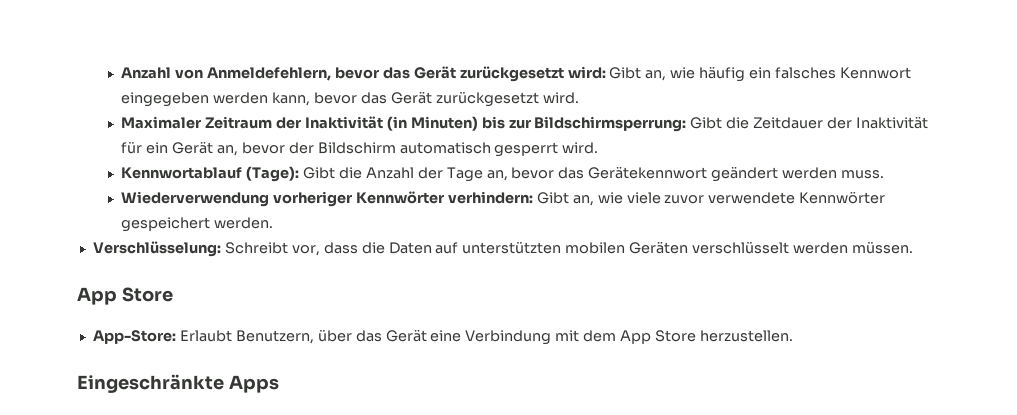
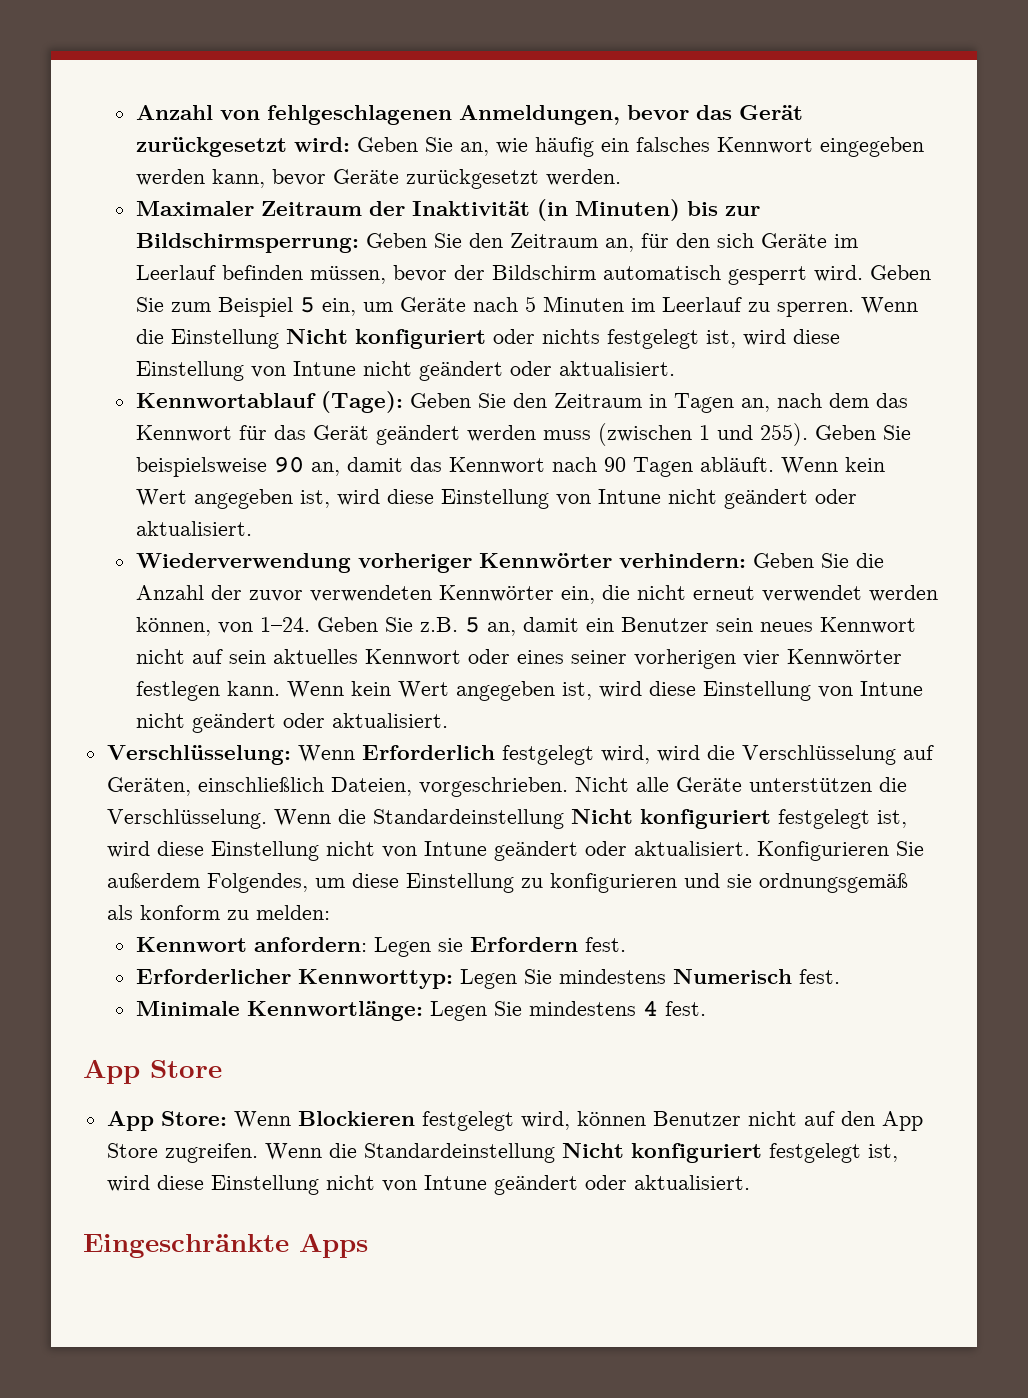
[206,67,331,81] Anmeldefehlern, -> [266,105,620,125] fehlgeschlagenen Anmeldungen,
[609,67,642,79] Gibt -> [356,137,453,152] Geben Sie
[360,91,579,107] das Gerät zurückgesetzt wird. -> [332,169,621,189] Geräte zurückgesetzt werden.
[690,116,928,129] [121,141,238,156] Gibt die Zeitdauer der Inaktivität für ein Gerät an, -> [365,233,858,252] [135,265,386,284] Geben Sie den Zeitraum an, für den sich Geräte im Leerlauf befinden müssen,
[121,166,884,182] [121,191,886,207] [121,217,274,232] [92,241,913,257] [77,287,173,305] [92,329,793,345] // Kennwortablauf (Tage): Gibt die Anzahl der Tage an, bevor das Gerätekennwort geändert werden muss. // Wiederverwendung vorheriger Kennwörter verhindern: Gibt an, wie viele zuvor verwendete Kennwörter gespeichert werden. // Verschlüsselung: Schreibt vor, dass die Daten auf unterstützten mobilen Geräten verschlüsselt werden müssen. // App Store // App-Store: Erlaubt Benutzern, über das Gerät eine Verbindung mit dem App Store herzustellen. -> [869,265,931,280] [135,296,918,317] [135,329,840,349] [135,361,675,381] [135,391,908,413] [135,423,911,446] [135,456,885,477] [135,489,857,509] [135,521,252,536] [135,553,884,573] [135,585,938,604] [135,617,916,636] [135,649,902,669] [135,681,923,701] [135,713,448,733] [106,745,934,765] [106,777,907,797] [106,809,907,829] [106,841,924,861] [106,873,908,893] [106,905,330,920] [135,937,626,957] [135,969,840,989] [135,1000,706,1021] [83,1059,222,1084] [106,1111,923,1131] [106,1143,898,1163] [106,1175,750,1195] Geben Sie zum Beispiel 5 ein, um Geräte nach 5 Minuten im Leerlauf zu sperren. Wenn die Einstellung Nicht konfiguriert oder nichts festgelegt ist, wird diese Einstellung von Intune nicht geändert oder aktualisiert. // Kennwortablauf (Tage): Geben Sie den Zeitraum in Tagen an, nach dem das Kennwort für das Gerät geändert werden muss (zwischen 1 und 255). Geben Sie beispielsweise 90 an, damit das Kennwort nach 90 Tagen abläuft. Wenn kein Wert angegeben ist, wird diese Einstellung von Intune nicht geändert oder aktualisiert. // Wiederverwendung vorheriger Kennwörter verhindern: Geben Sie die Anzahl der zuvor verwendeten Kennwörter ein, die nicht erneut verwendet werden können, von 1–24. Geben Sie z.B. 5 an, damit ein Benutzer sein neues Kennwort nicht auf sein aktuelles Kennwort oder eines seiner vorherigen vier Kennwörter festlegen kann. Wenn kein Wert angegeben ist, wird diese Einstellung von Intune nicht geändert oder aktualisiert. // Verschlüsselung: Wenn Erforderlich festgelegt wird, wird die Verschlüsselung auf Geräten, einschließlich Dateien, vorgeschrieben. Nicht alle Geräte unterstützen die Verschlüsselung. Wenn die Standardeinstellung Nicht konfiguriert festgelegt ist, wird diese Einstellung nicht von Intune geändert oder aktualisiert. Konfigurieren Sie außerdem Folgendes, um diese Einstellung zu konfigurieren und sie ordnungsgemäß als konform zu melden: // Kennwort anfordern: Legen sie Erfordern fest. // Erforderlicher Kennworttyp: Legen Sie mindestens Numerisch fest. // Minimale Kennwortlänge: Legen Sie mindestens 4 fest. // App Store // App Store: Wenn Blockieren festgelegt wird, können Benutzer nicht auf den App Store zugreifen. Wenn die Standardeinstellung Nicht konfiguriert festgelegt ist, wird diese Einstellung nicht von Intune geändert oder aktualisiert.

